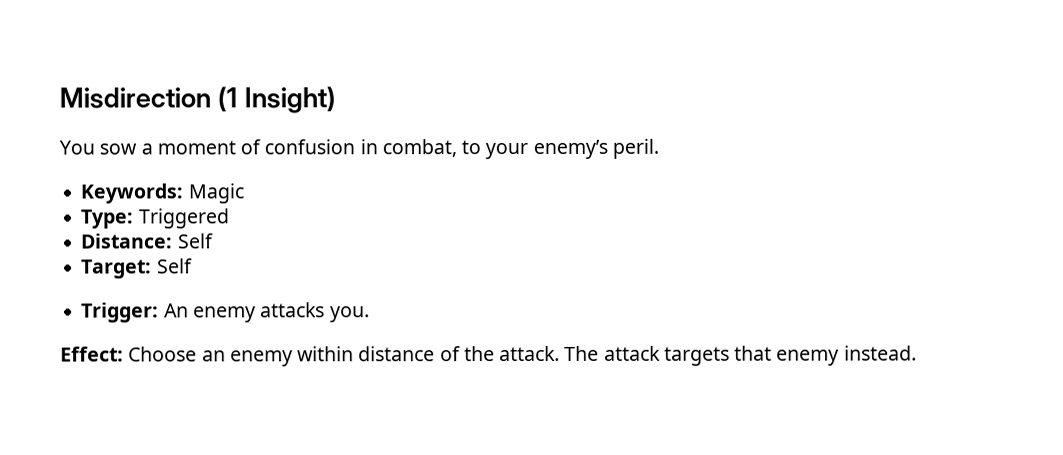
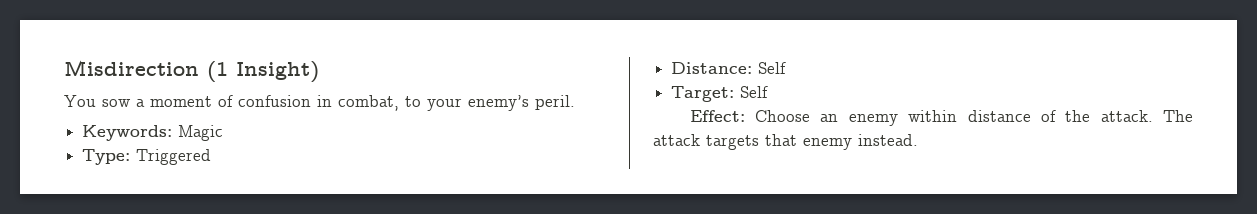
[81,302,370,323] // Trigger: An enemy attacks you. -> (769, 92) none

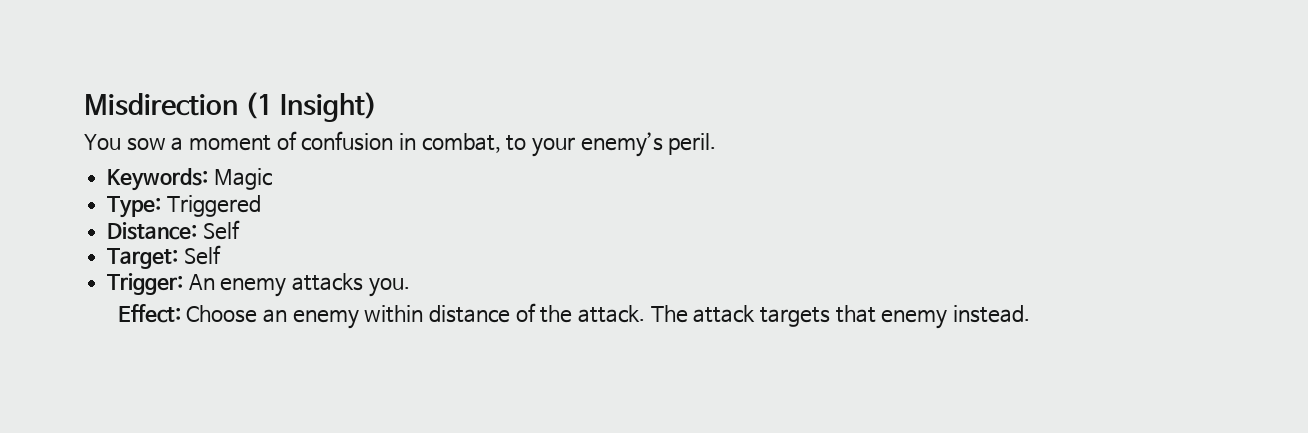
(769, 92) none -> [107,273,410,297] // Trigger: An enemy attacks you.

